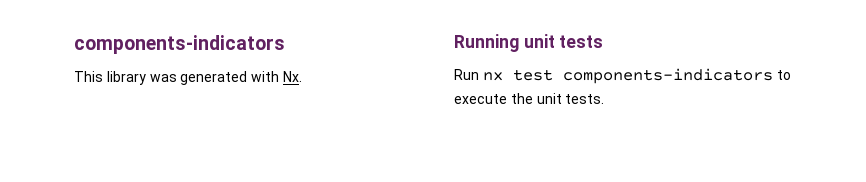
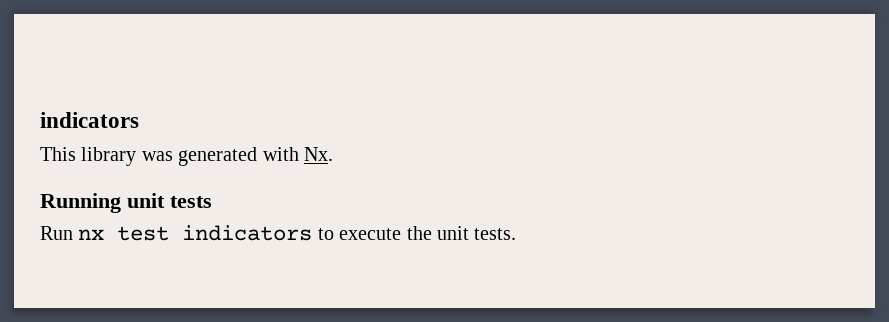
[74,35,285,54] components-indicators -> [40,112,139,128] indicators
[562,68,773,84] components-indicators -> [182,225,313,241] indicators

